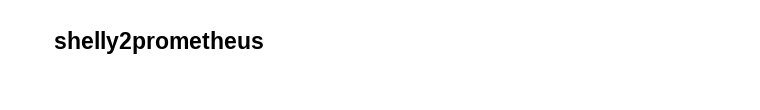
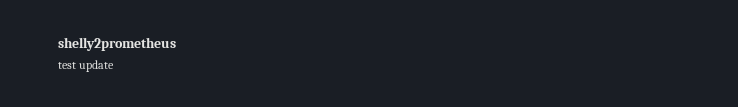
(264, 42) none -> [58,60,115,72] // test update

